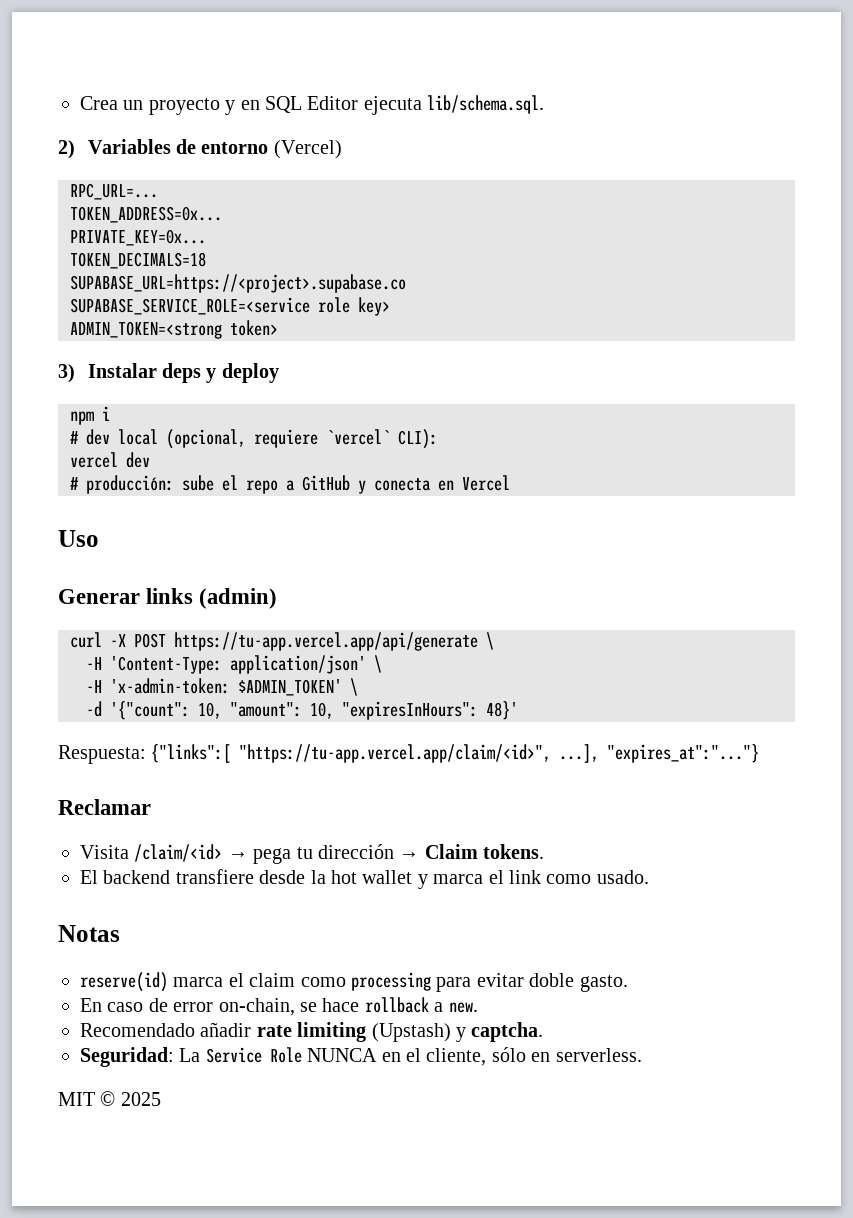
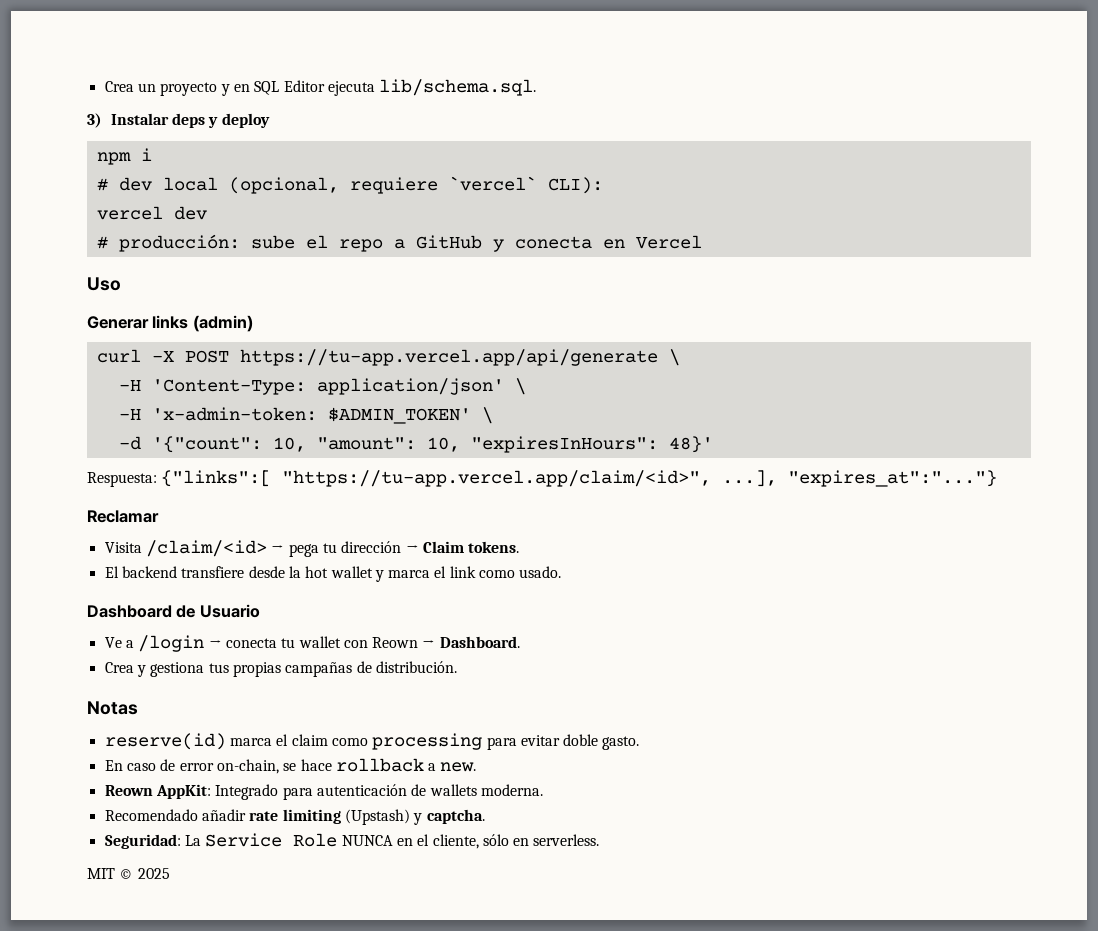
[58,139,342,159] [70,183,158,200] [70,206,222,223] [70,229,206,246] [70,252,206,269] [70,274,406,293] [70,297,390,316] [70,320,278,339] // 2) Variables de entorno (Vercel) // RPC_URL=... // TOKEN_ADDRESS=0x... // PRIVATE_KEY=0x... // TOKEN_DECIMALS=18 // SUPABASE_URL=https://<project>.supabase.co // SUPABASE_SERVICE_ROLE=<service role key> // ADMIN_TOKEN=<strong token> -> (537, 87) none
(649, 877) none -> [87,604,260,618] [104,635,520,652] [104,661,457,677] // Dashboard de Usuario // Ve a /login → conecta tu wallet con Reown → Dashboard. // Crea y gestiona tus propias campañas de distribución.
(478, 1007) none -> [104,784,543,800] // Reown AppKit: Integrado para autenticación de wallets moderna.

